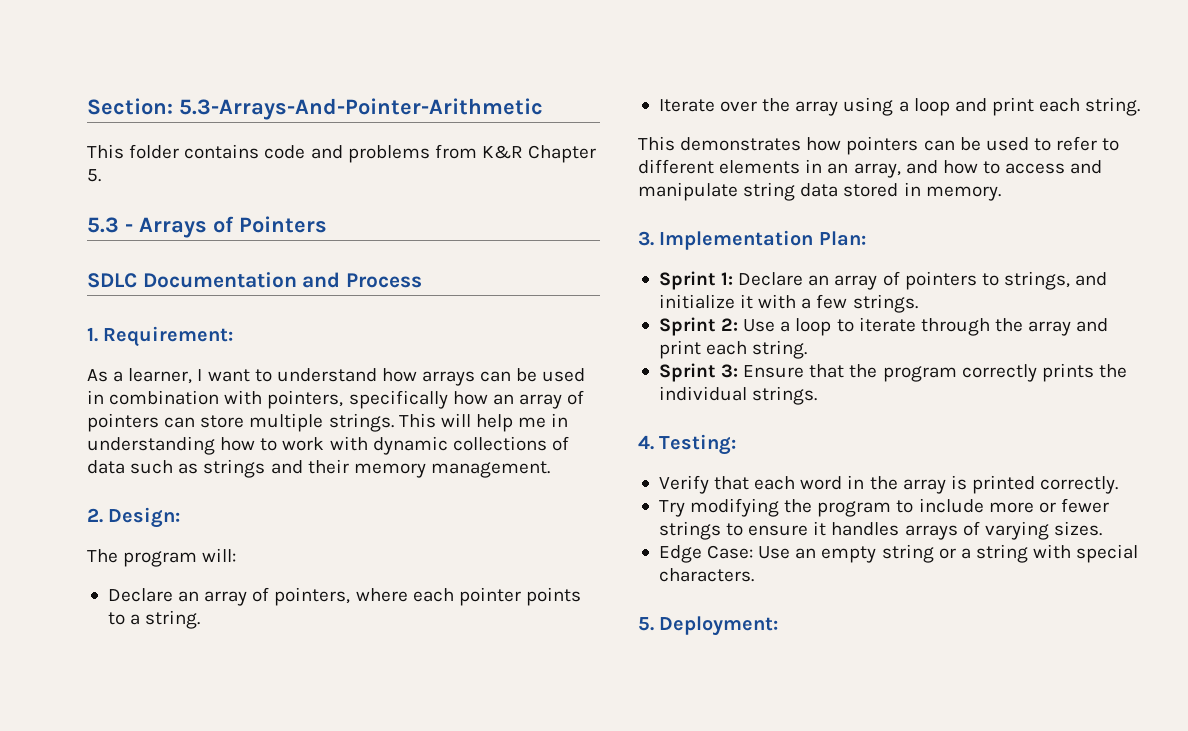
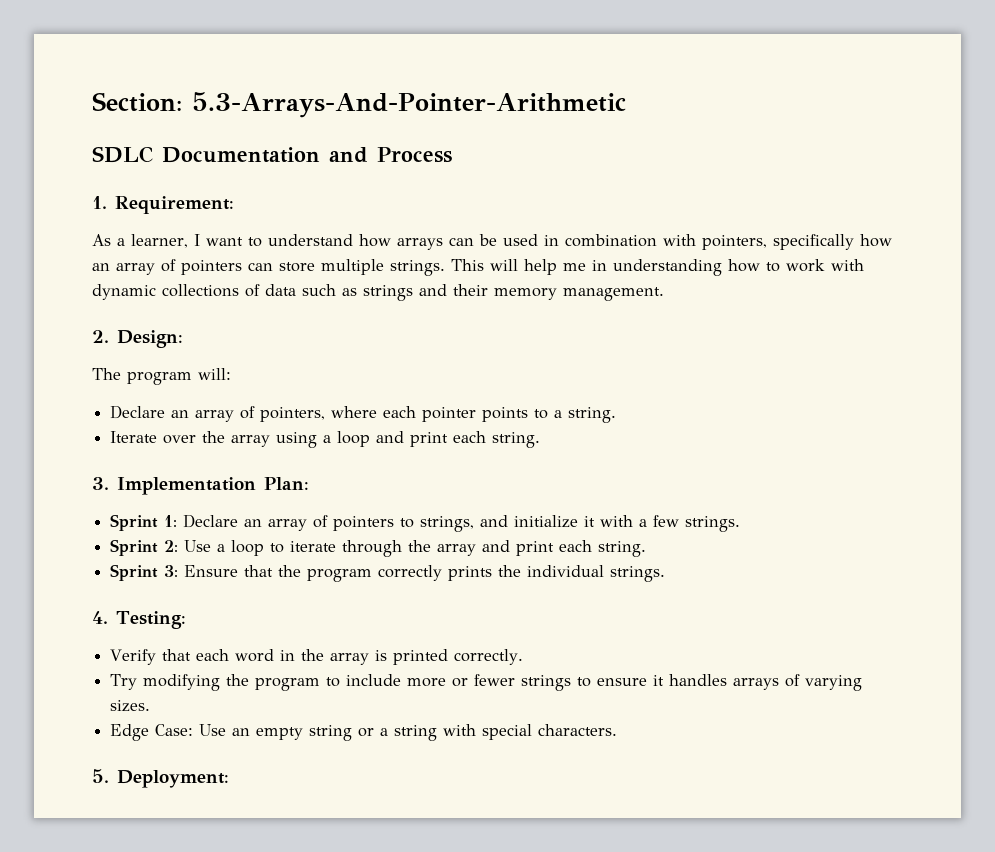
[87,144,597,163] [87,169,101,182] [87,216,327,238] // This folder contains code and problems from K&R Chapter 5. // 5.3 - Arrays of Pointers -> (626, 105) none
[638,136,1120,155] [638,159,1103,178] [638,182,1001,201] // This demonstrates how pointers can be used to refer to different elements in an array, and how to access and manipulate string data stored in memory. -> (541, 440) none

